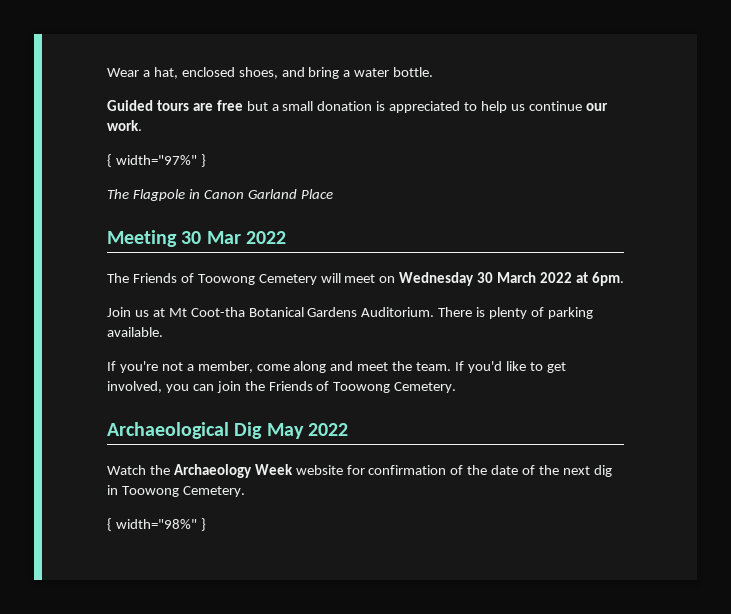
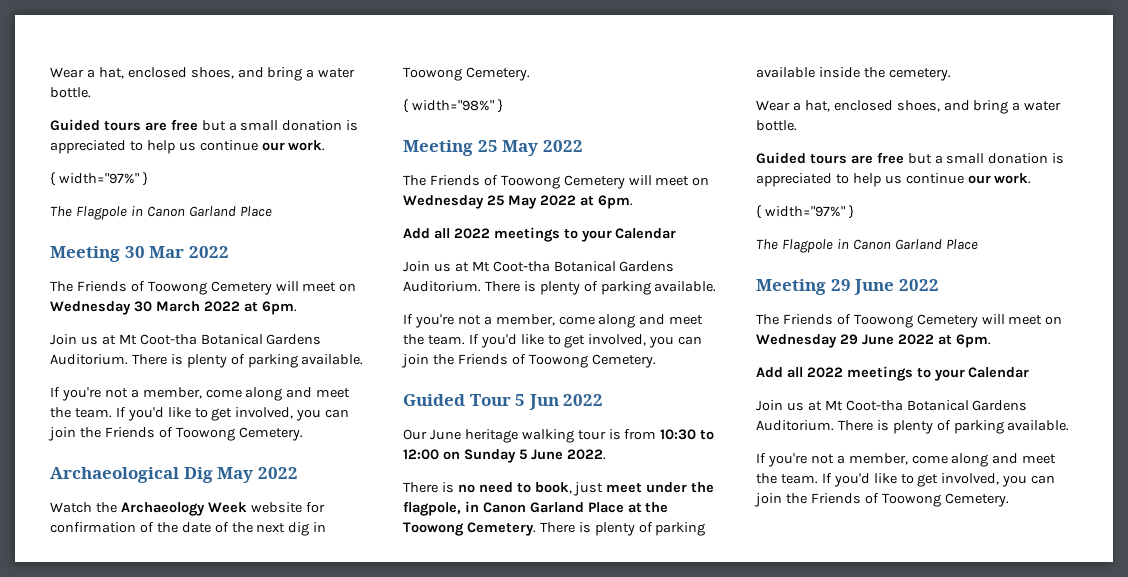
(206, 524) none -> [403,140,583,156] [403,175,710,189] [403,195,633,209] [403,227,677,242] [403,261,675,272] [403,281,717,295] [403,314,704,328] [403,334,703,348] [401,354,656,368] [403,394,604,410] [403,429,715,443] [403,449,606,463] [403,482,715,496] [403,501,669,516] [403,522,706,536] [756,67,951,81] [756,100,1062,114] [756,120,797,131] [756,152,1065,164] [756,173,1032,187] [756,205,854,219] [756,239,978,253] [756,279,939,295] [756,314,1063,328] [756,334,991,348] [756,366,1030,381] [756,400,1028,411] [756,420,1070,434] [756,453,1057,467] [756,473,1056,487] [754,493,1009,507] // Meeting 25 May 2022 // The Friends of Toowong Cemetery will meet on Wednesday 25 May 2022 at 6pm. // Add all 2022 meetings to your Calendar // Join us at Mt Coot-tha Botanical Gardens Auditorium. There is plenty of parking available. // If you're not a member, come along and meet the team. If you'd like to get involved, you can join the Friends of Toowong Cemetery. // Guided Tour 5 Jun 2022 // Our June heritage walking tour is from 10:30 to 12:00 on Sunday 5 June 2022. // There is no need to book, just meet under the flagpole, in Canon Garland Place at the Toowong Cemetery. There is plenty of parking available inside the cemetery. // Wear a hat, enclosed shoes, and bring a water bottle. // Guided tours are free but a small donation is appreciated to help us continue our work. // { width="97%" } // The Flagpole in Canon Garland Place // Meeting 29 June 2022 // The Friends of Toowong Cemetery will meet on Wednesday 29 June 2022 at 6pm. // Add all 2022 meetings to your Calendar // Join us at Mt Coot-tha Botanical Gardens Auditorium. There is plenty of parking available. // If you're not a member, come along and meet the team. If you'd like to get involved, you can join the Friends of Toowong Cemetery.

